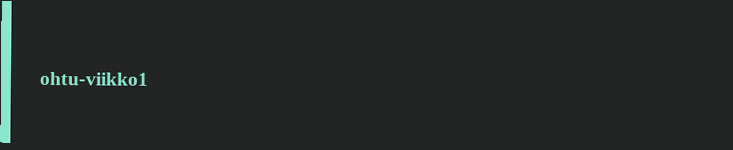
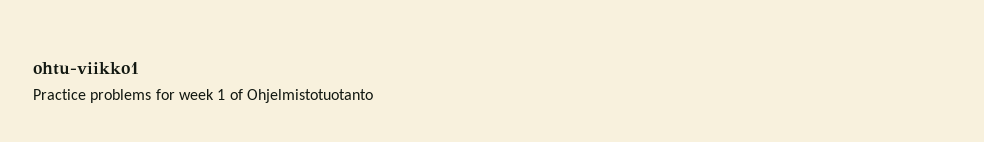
(149, 78) none -> [33,89,373,103] // Practice problems for week 1 of Ohjelmistotuotanto

